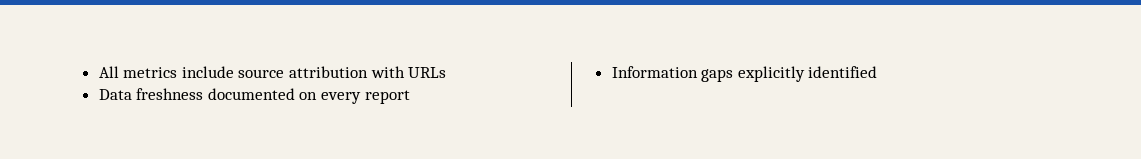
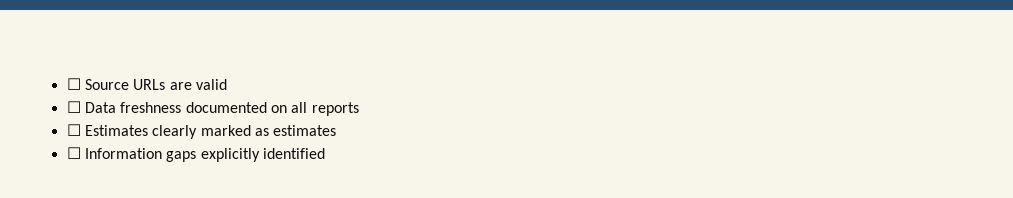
[98,66,447,78] [98,88,410,104] All metrics include source attribution with URLs // Data freshness documented on every report // -> [66,78,227,90] [66,101,359,116] [66,124,337,139] [66,147,81,159] ☐ Source URLs are valid // ☐ Data freshness documented on all reports // ☐ Estimates clearly marked as estimates // ☐

